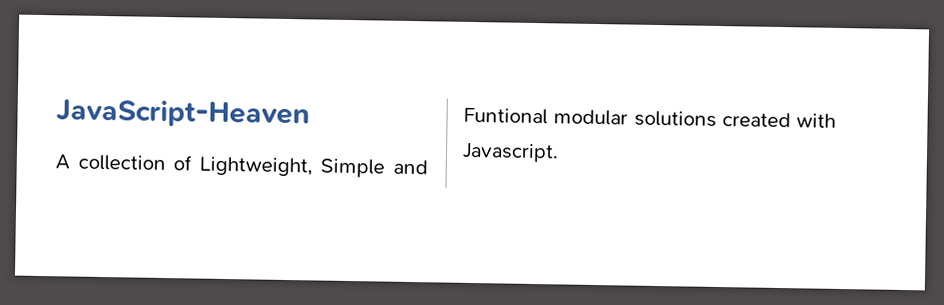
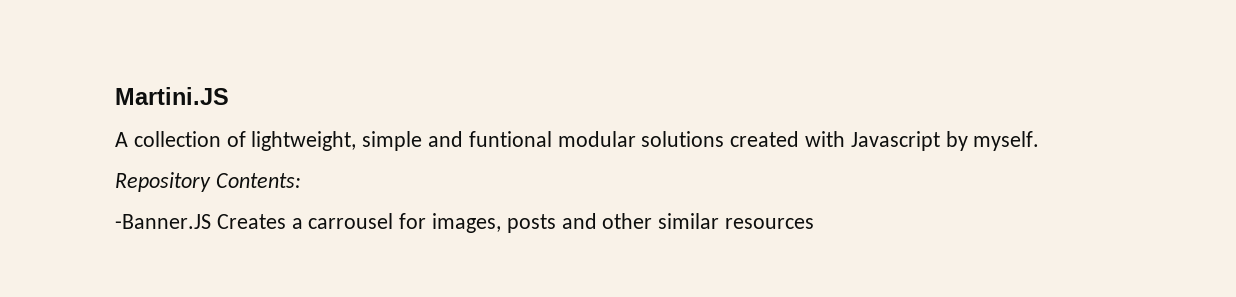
[56,98,310,129] JavaScript-Heaven -> [115,87,229,105] Martini.JS
[198,156,428,178] [463,107,836,128] [462,142,559,163] Lightweight, Simple and Funtional modular solutions created with Javascript. -> [251,131,1040,151] [115,172,301,192] [115,213,815,233] lightweight, simple and funtional modular solutions created with Javascript by myself. // Repository Contents: // -Banner.JS Creates a carrousel for images, posts and other similar resources

